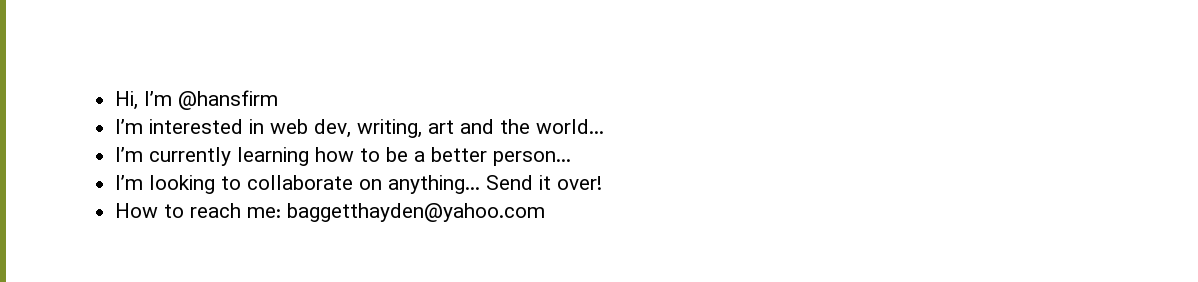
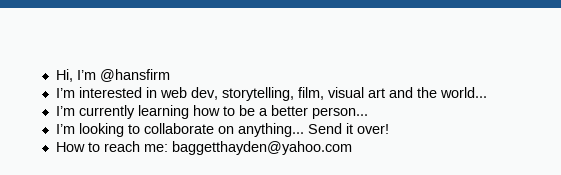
[357,119,423,138] writing, -> [221,87,364,101] storytelling, film, visual

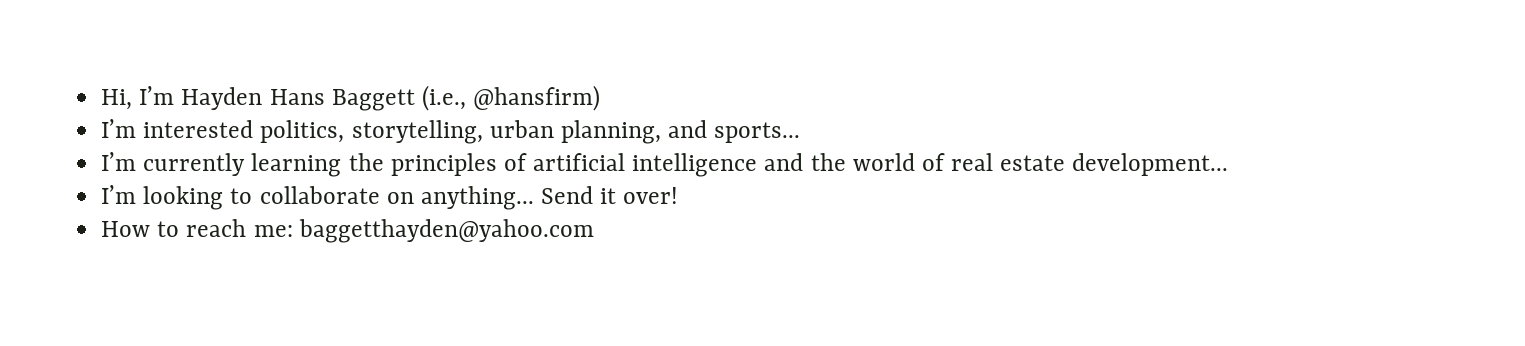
[99,69,170,82] [55,87,487,101] [55,105,368,119] @hansfirm // I’m interested in web dev, storytelling, film, visual art and the world... // I’m currently learning how to be a better person... -> [181,85,601,111] [101,119,801,144] [101,152,1229,177] Hayden Hans Baggett (i.e., @hansfirm) // I’m interested politics, storytelling, urban planning, and sports... // I’m currently learning the principles of artificial intelligence and the world of real estate development...

